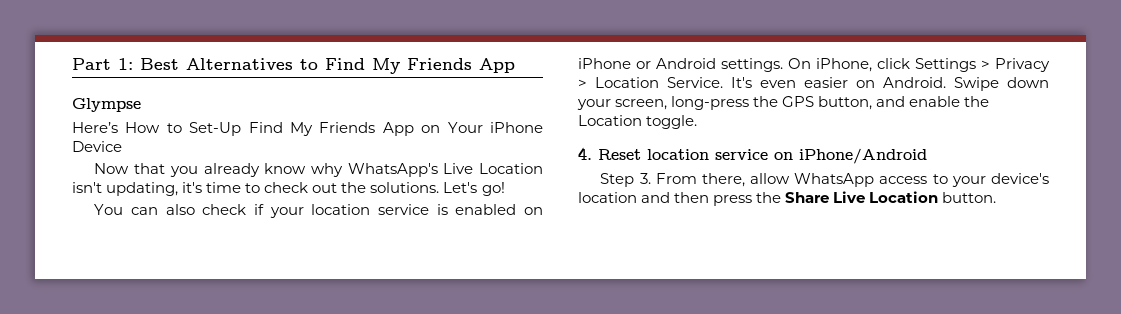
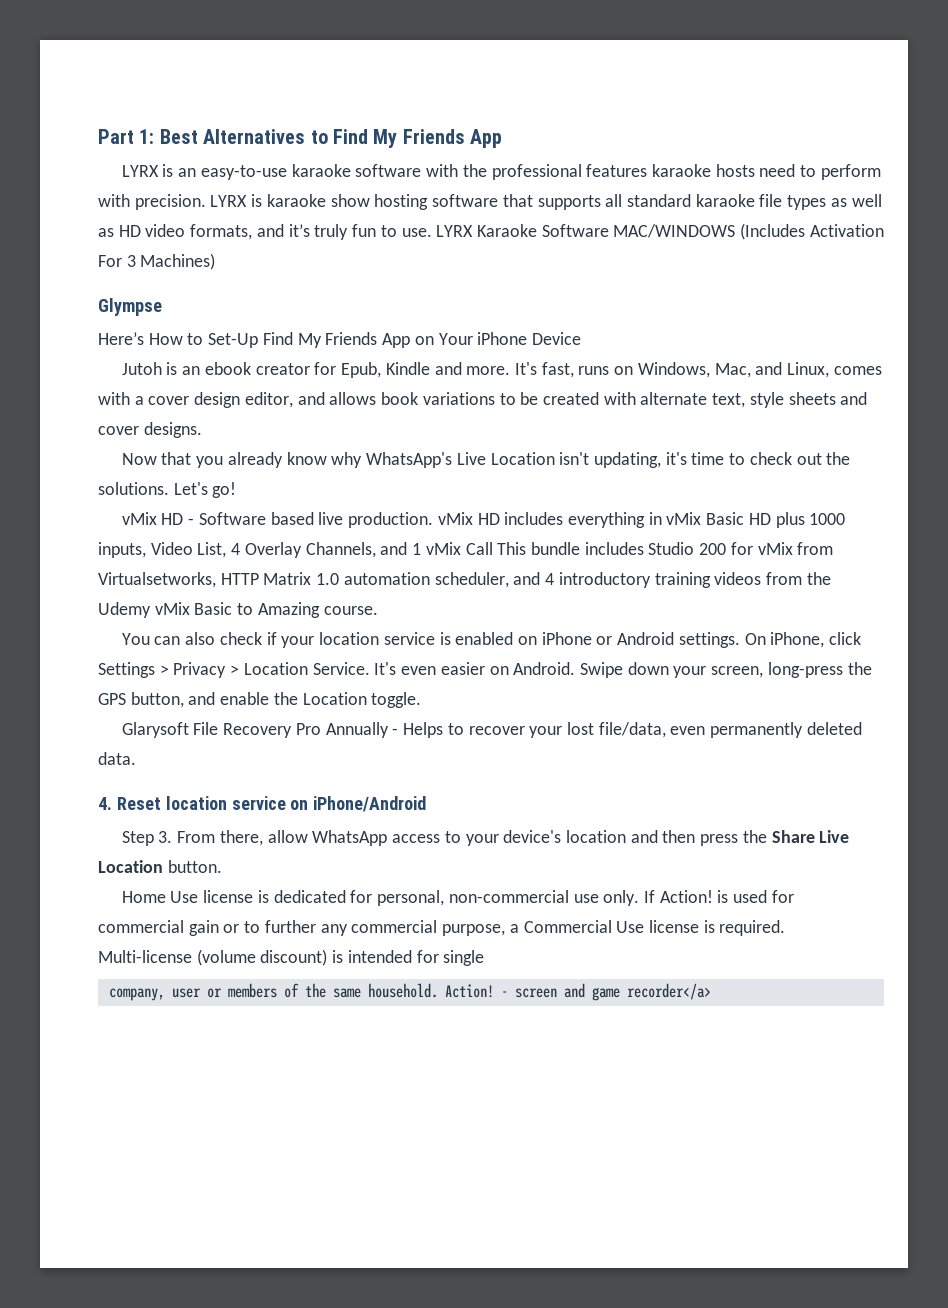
(515, 65) none -> [121,164,881,180] [98,194,882,210] [98,223,884,240] [98,253,216,270] // LYRX is an easy-to-use karaoke software with the professional features karaoke hosts need to perform with precision. LYRX is karaoke show hosting software that supports all standard karaoke file types as well as HD video formats, and it’s truly fun to use. LYRX Karaoke Software MAC/WINDOWS (Includes Activation For 3 Machines)
(122, 146) none -> [121,362,882,378] [98,392,868,408] [98,422,202,438] // Jutoh is an ebook creator for Epub, Kindle and more. It's fast, runs on Windows, Mac, and Linux, comes with a cover design editor, and allows book variations to be created with alternate text, style sheets and cover designs.
(505, 189) none -> [121,512,846,528] [98,542,834,558] [98,572,831,588] [98,602,378,618] // vMix HD - Software based live production. vMix HD includes everything in vMix Basic HD plus 1000 inputs, Video List, 4 Overlay Channels, and 1 vMix Call This bundle includes Studio 200 for vMix from Virtualsetworks, HTTP Matrix 1.0 automation scheduler, and 4 introductory training videos from the Udemy vMix Basic to Amazing course.
(698, 122) none -> [121,722,862,738] [98,752,136,765] // Glarysoft File Recovery Pro Annually - Helps to recover your lost file/data, even permanently deleted data.
(997, 197) none -> [121,890,794,906] [98,920,786,936] [98,949,485,966] [108,983,711,1001] // Home Use license is dedicated for personal, non-commercial use only. If Action! is used for commercial gain or to further any commercial purpose, a Commercial Use license is required. Multi-license (volume discount) is intended for single // company, user or members of the same household. Action! - screen and game recorder</a>

